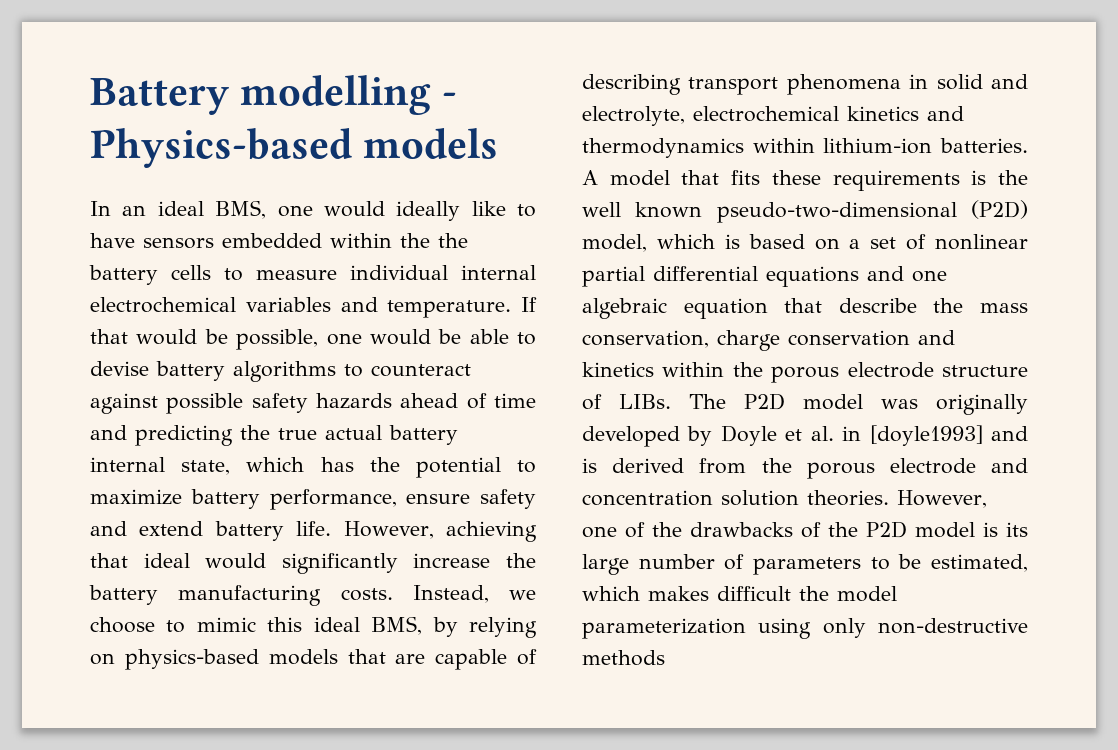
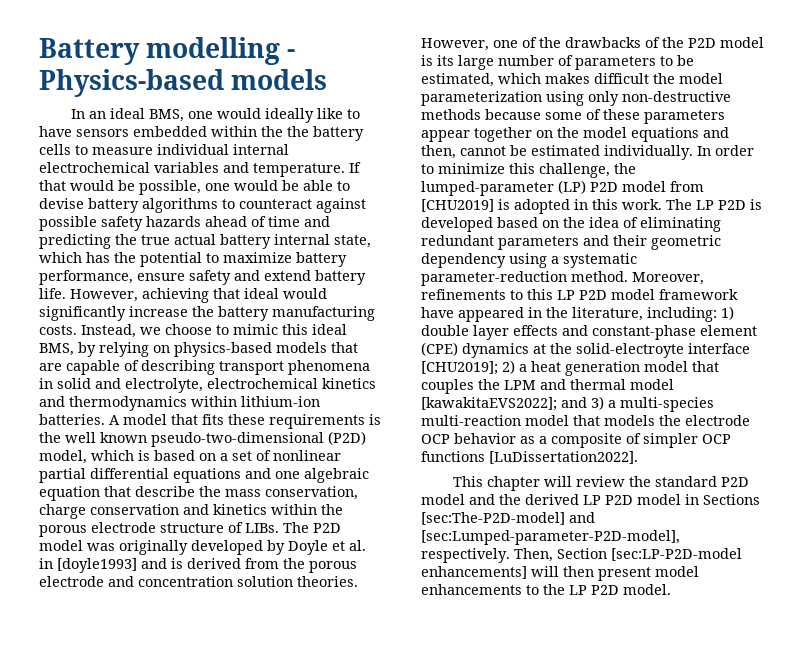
(665, 658) none -> [485,109,725,124] [421,127,729,142] [421,145,754,160] [421,163,636,178] [421,180,704,196] [421,199,762,214] [421,217,721,232] [421,235,721,250] [421,253,637,268] [421,271,704,286] [421,289,738,300] [421,306,734,322] [421,325,757,340] [421,342,750,358] [421,360,719,376] [421,379,674,394] [421,396,714,412] [421,415,750,426] [421,433,731,448] [421,451,638,464] [453,476,750,491] [421,494,760,505] [421,512,595,525] [421,530,680,545] [421,548,742,563] [421,566,699,581] [421,584,671,595] because some of these parameters appear together on the model equations and then, cannot be estimated individually. In order to minimize this challenge, the lumped-parameter (LP) P2D model from [CHU2019] is adopted in this work. The LP P2D is developed based on the idea of eliminating redundant parameters and their geometric dependency using a systematic parameter-reduction method. Moreover, refinements to this LP P2D model framework have appeared in the literature, including: 1) double layer effects and constant-phase element (CPE) dynamics at the solid-electroyte interface [CHU2019]; 2) a heat generation model that couples the LPM and thermal model [kawakitaEVS2022]; and 3) a multi-species multi-reaction model that models the electrode OCP behavior as a composite of simpler OCP functions [LuDissertation2022]. // This chapter will review the standard P2D model and the derived LP P2D model in Sections [sec:The-P2D-model] and [sec:Lumped-parameter-P2D-model], respectively. Then, Section [sec:LP-P2D-model enhancements] will then present model enhancements to the LP P2D model.

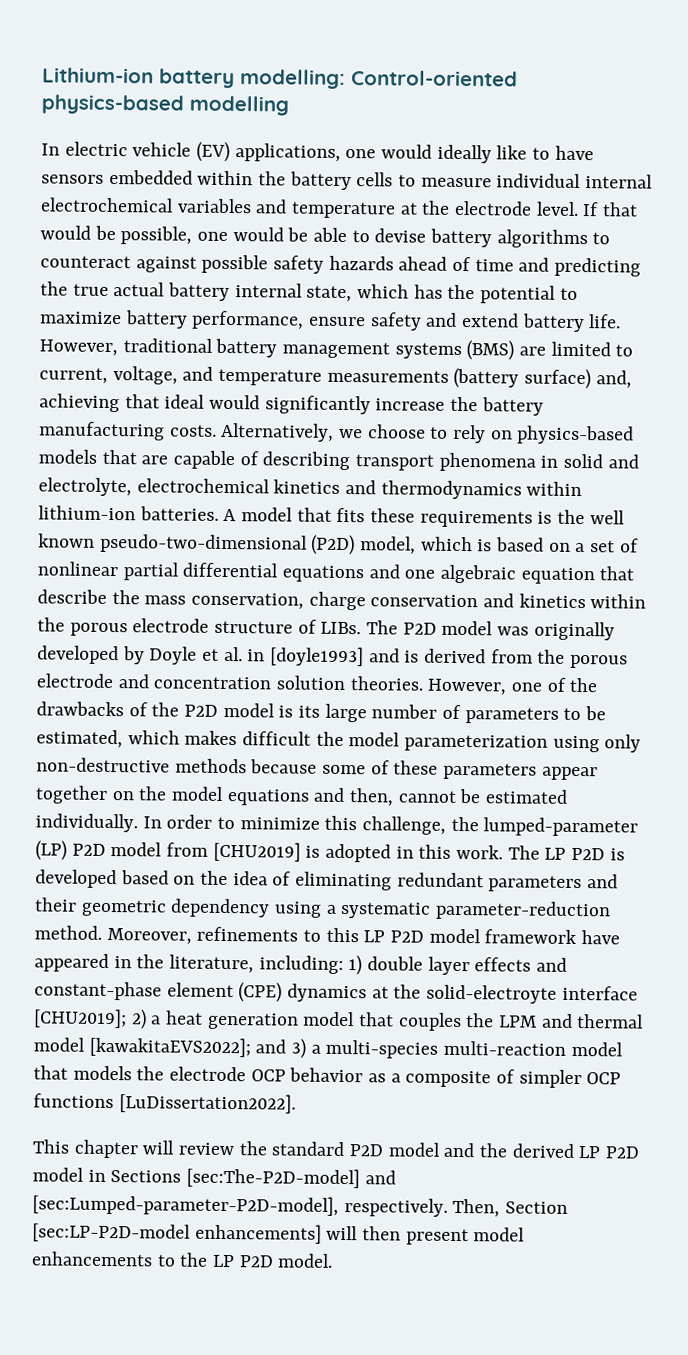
[39,37,296,65] [39,69,328,97] [71,108,185,122] Battery modelling - Physics-based models // In an ideal BMS, -> [42,67,518,89] [41,94,289,116] [41,141,341,163] Lithium-ion battery modelling: Control-oriented physics-based modelling // In electric vehicle (EV) applications,
[287,126,309,137] the -> (287, 178) none
[253,163,345,177] temperature. -> [291,200,579,219] temperature at the electrode level.
(138, 295) none -> [122,338,634,361] [39,366,632,390] traditional battery management systems (BMS) are limited to current, voltage, and temperature measurements (battery surface) and,
[81,324,136,338] Instead, -> [221,422,335,442] Alternatively,
[233,324,347,335] [39,342,149,357] mimic this ideal BMS, by relying -> [453,424,487,444] rely

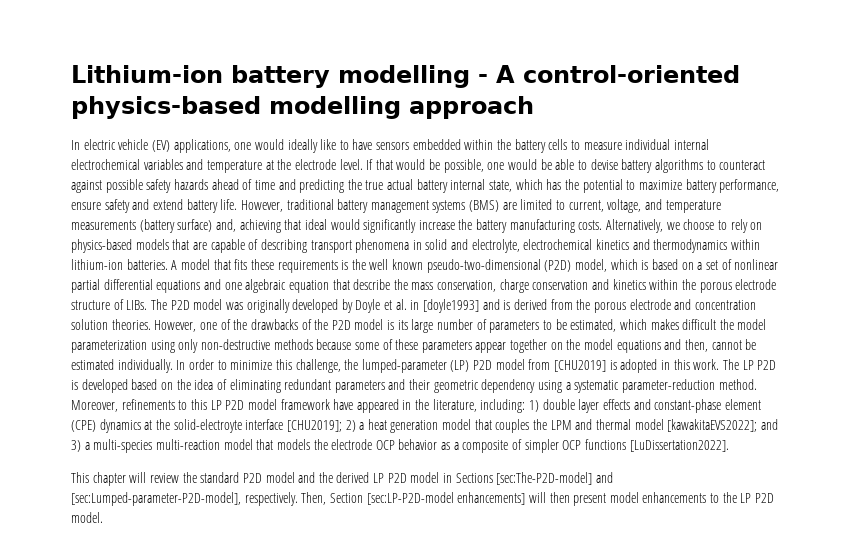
[240,69,518,89] modelling: Control-oriented -> [338,65,740,88] modelling - A control-oriented
(289, 105) none -> [409,96,534,119] approach

